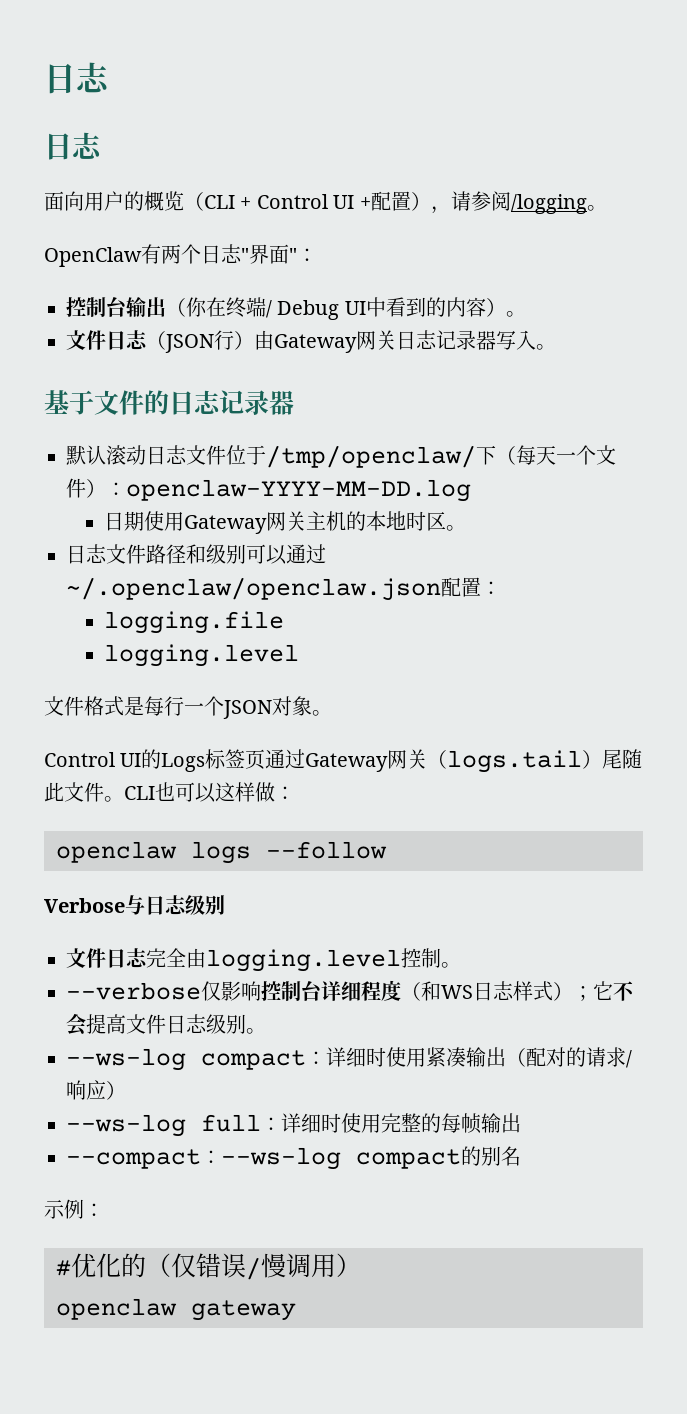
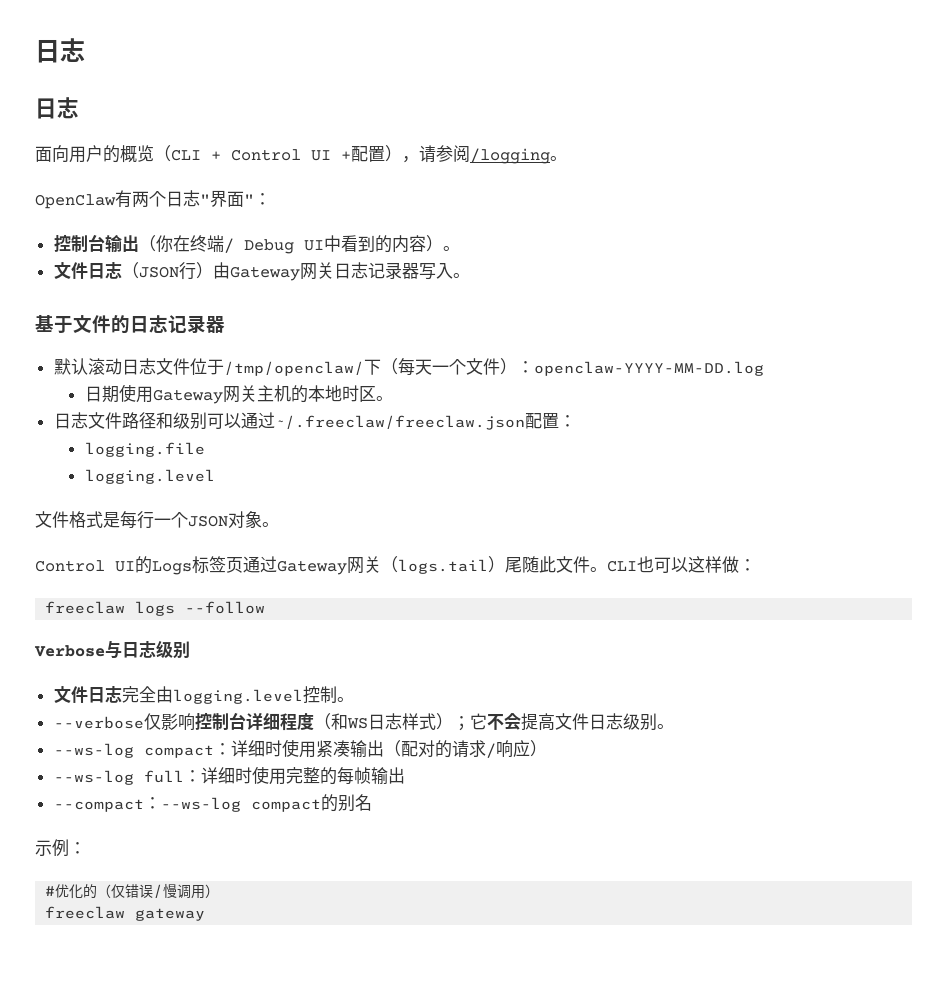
[66,577,441,601] ~/.openclaw/openclaw.json -> [274,415,525,430] ~/.freeclaw/freeclaw.json
[56,841,177,863] openclaw -> [45,601,126,614] freeclaw
[56,1298,177,1320] openclaw -> [45,906,126,919] freeclaw

